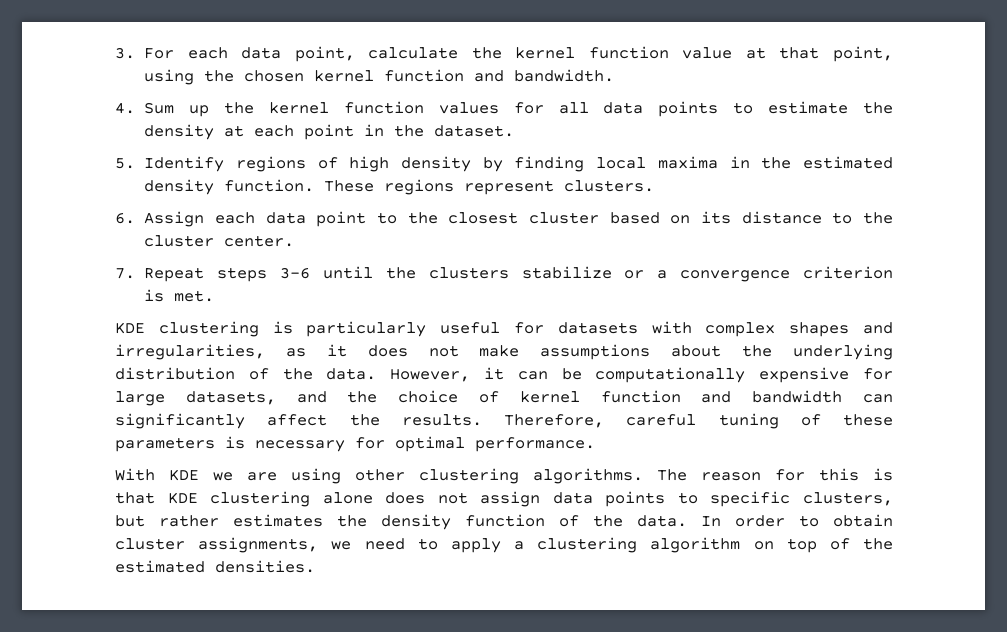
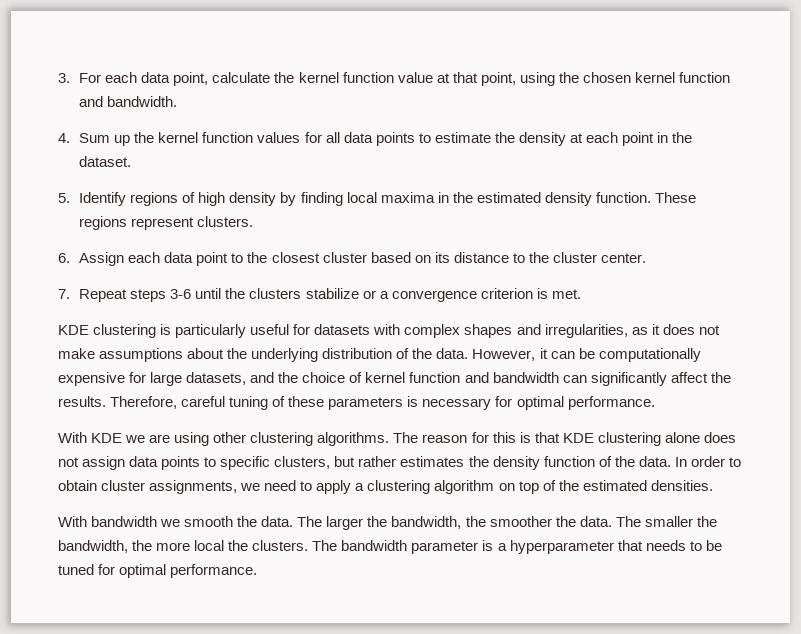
(315, 566) none -> [58,516,717,530] [58,540,722,554] [58,564,258,578] // With bandwidth we smooth the data. The larger the bandwidth, the smoother the data. The smaller the bandwidth, the more local the clusters. The bandwidth parameter is a hyperparameter that needs to be tuned for optimal performance.

